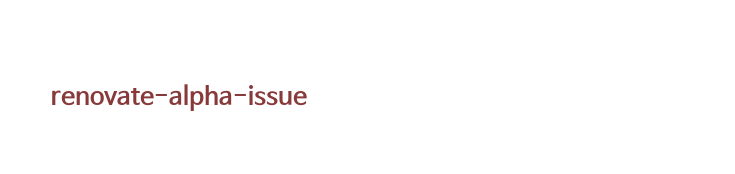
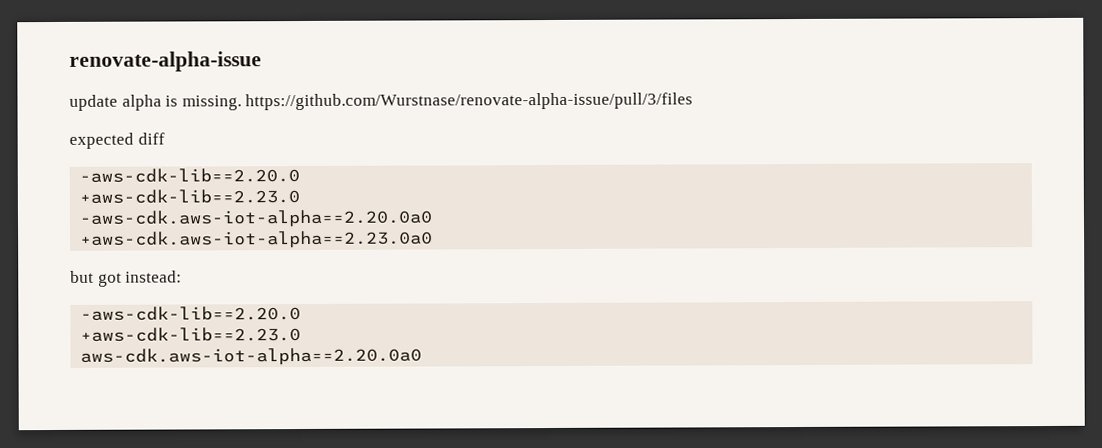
(307, 97) none -> [69,92,694,111] [69,132,165,149] [79,168,301,183] [79,189,301,204] [79,209,434,228] [80,230,434,249] [70,270,183,287] [80,306,302,321] [80,327,302,342] [80,347,423,366] // update alpha is missing. https://github.com/Wurstnase/renovate-alpha-issue/pull/3/files // expected diff // -aws-cdk-lib==2.20.0 // +aws-cdk-lib==2.23.0 // -aws-cdk.aws-iot-alpha==2.20.0a0 // +aws-cdk.aws-iot-alpha==2.23.0a0 // but got instead: // -aws-cdk-lib==2.20.0 // +aws-cdk-lib==2.23.0 // aws-cdk.aws-iot-alpha==2.20.0a0

